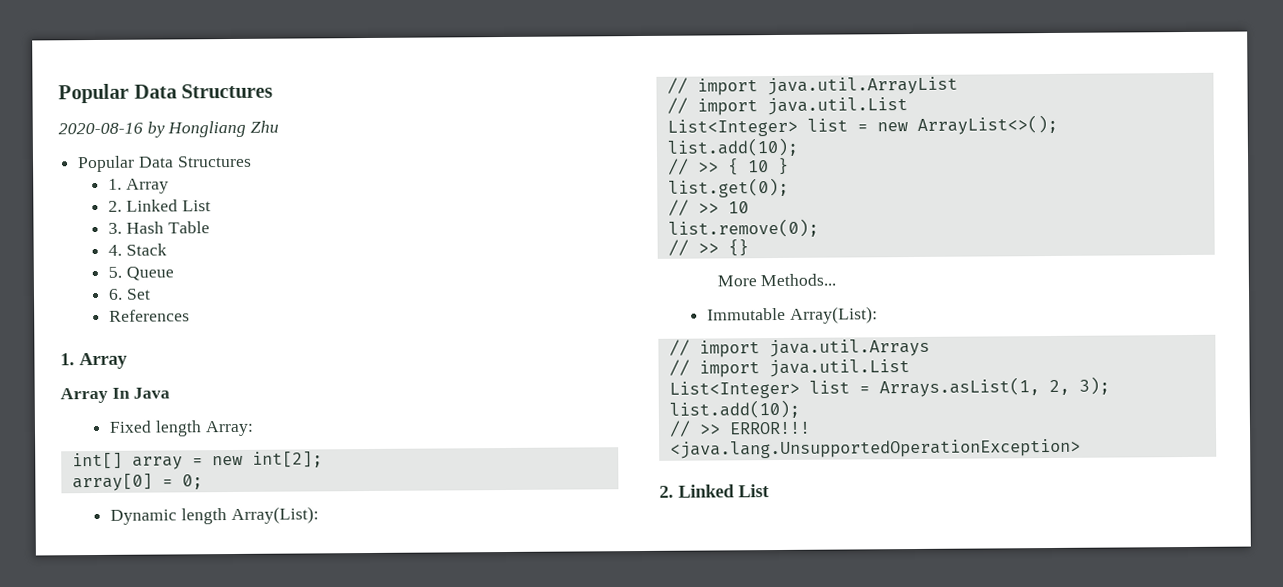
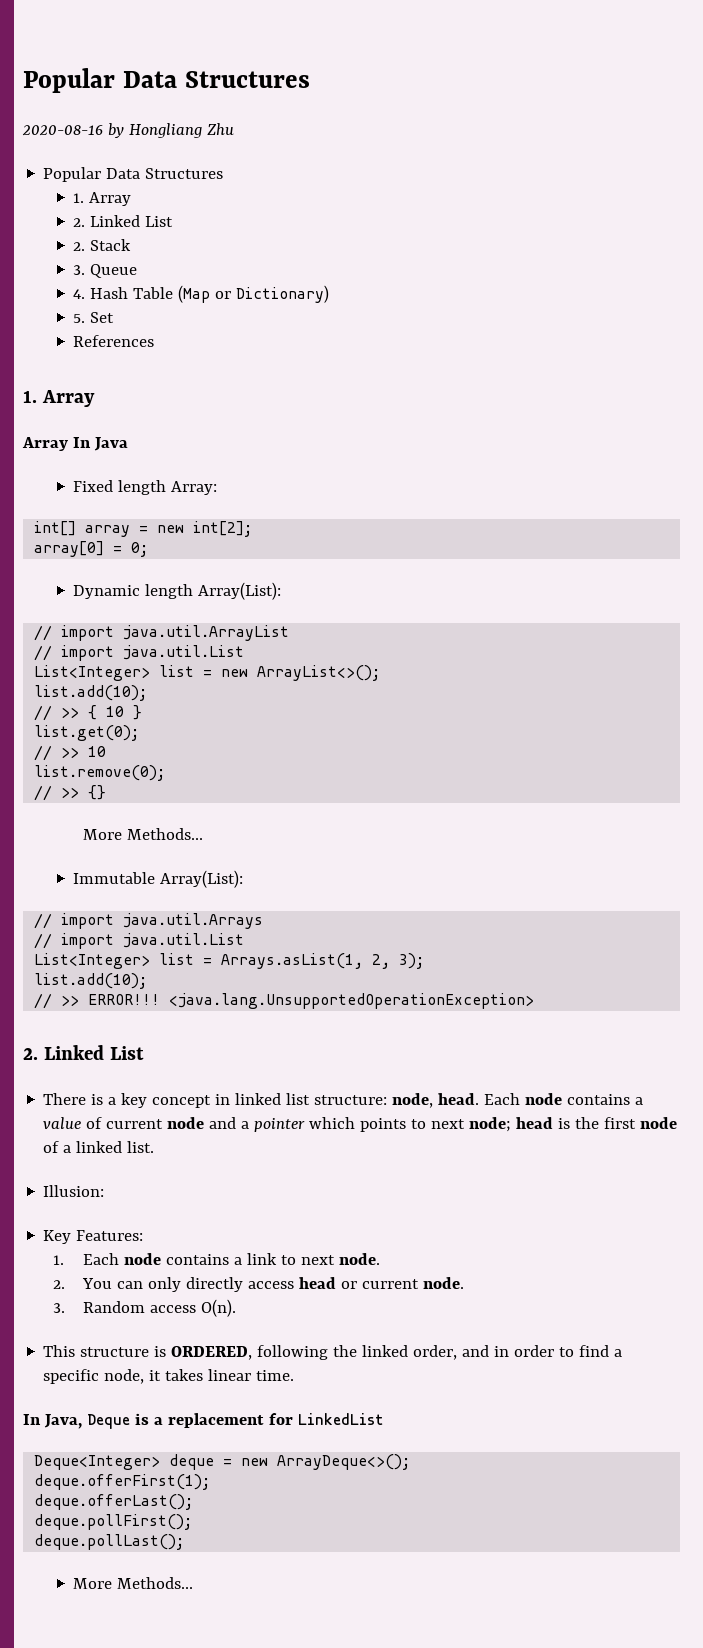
[108,222,123,234] // 3. -> [73,239,132,251] [73,264,138,278] [73,289,86,299] // 2. Stack // 3. Queue // 4.
[108,243,167,256] // 4. Stack -> [178,285,330,303] (Map or Dictionary)
[125,266,174,281] [108,288,124,300] Queue // 6. -> (86, 318) none
(770, 491) none -> [43,1093,644,1108] [43,1117,678,1132] [43,1141,155,1153] [43,1185,105,1197] [43,1230,144,1244] [53,1253,380,1265] [53,1277,464,1292] [53,1299,237,1317] [43,1345,623,1360] [43,1369,295,1384] [23,1413,384,1429] [34,1454,411,1470] [34,1474,211,1490] [34,1494,194,1510] [34,1514,193,1530] [34,1534,185,1550] [73,1577,194,1589] // There is a key concept in linked list structure: node, head. Each node contains a value of current node and a pointer which points to next node; head is the first node of a linked list. // Illusion: // Key Features: // 1. Each node contains a link to next node. // 2. You can only directly access head or current node. // 3. Random access O(n). // This structure is ORDERED, following the linked order, and in order to find a specific node, it takes linear time. // In Java, Deque is a replacement for LinkedList // Deque<Integer> deque = new ArrayDeque<>(); // deque.offerFirst(1); // deque.offerLast(); // deque.pollFirst(); // deque.pollLast(); // More Methods...

